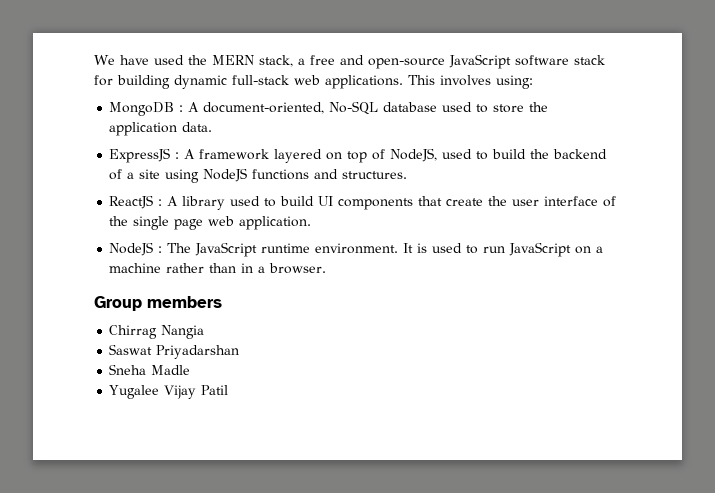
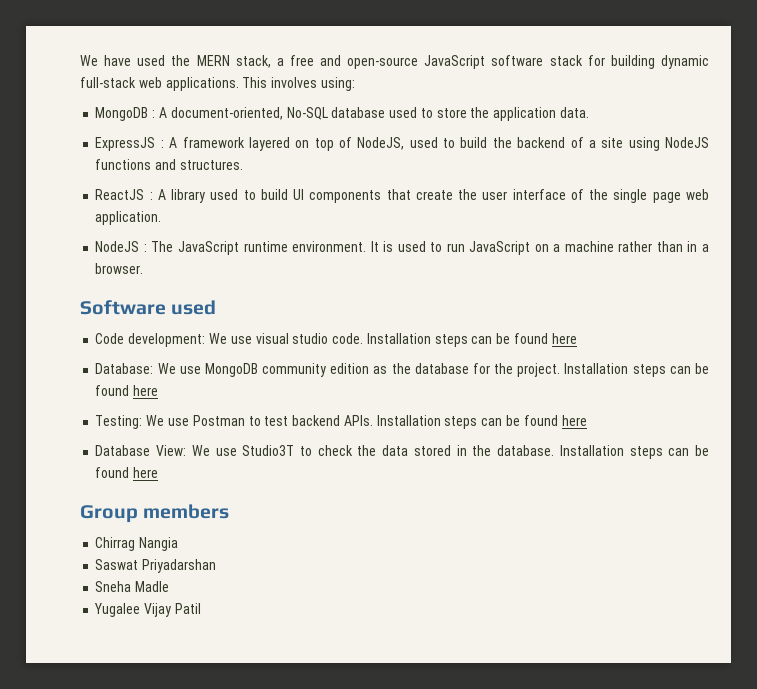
(327, 268) none -> [80,300,217,315] [95,333,577,347] [95,363,709,377] [95,385,159,396] [95,415,587,429] [95,445,710,459] [95,467,159,478] // Software used // Code development: We use visual studio code. Installation steps can be found here // Database: We use MongoDB community edition as the database for the project. Installation steps can be found here // Testing: We use Postman to test backend APIs. Installation steps can be found here // Database View: We use Studio3T to check the data stored in the database. Installation steps can be found here

